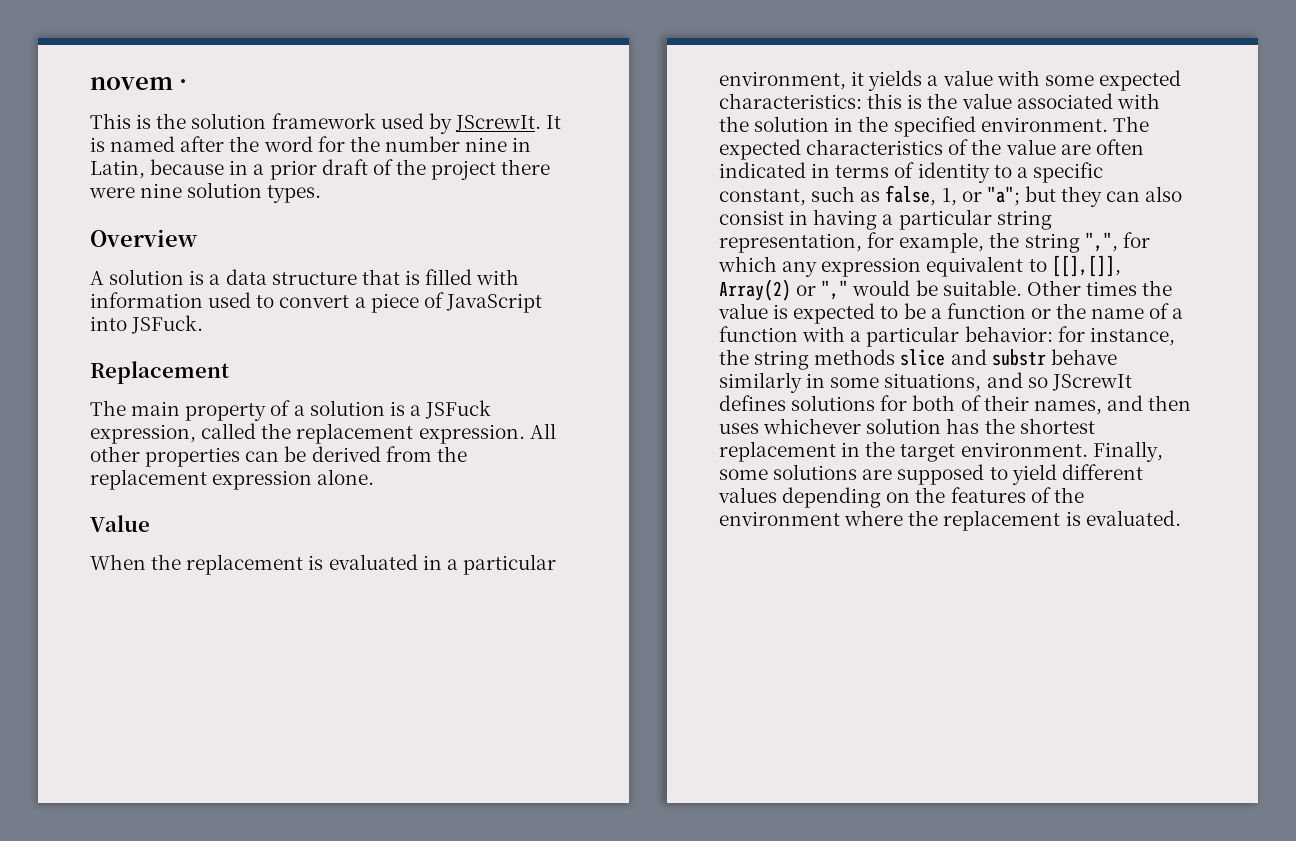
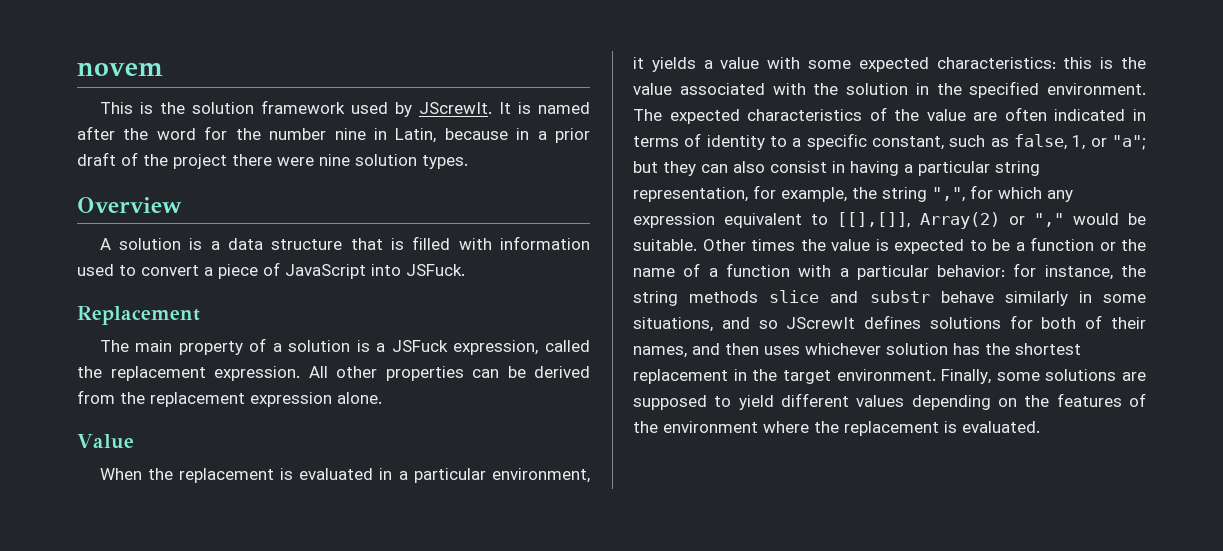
[179,79,188,90] · -> (163, 69) none

